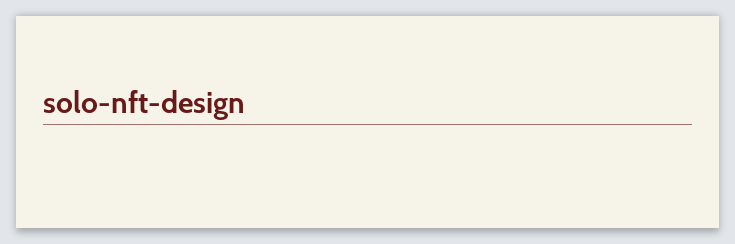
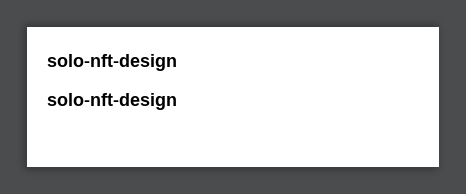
[43,90,245,120] solo-nft-design -> [47,54,177,71] [47,93,177,110] solo-nft-design // solo-nft-design

